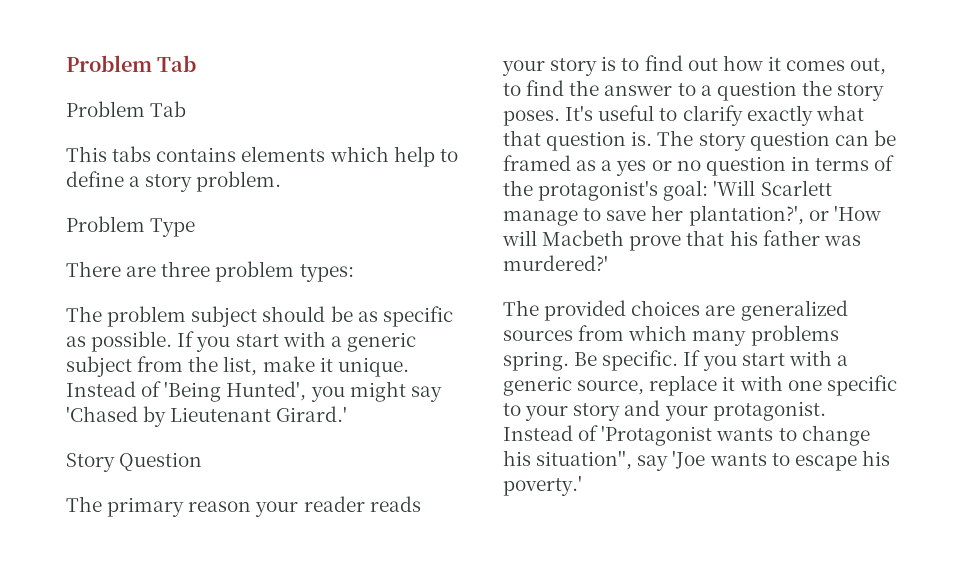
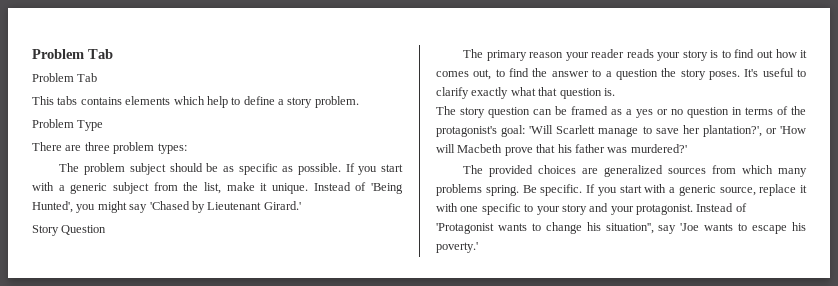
(653, 138) none -> (615, 92) //

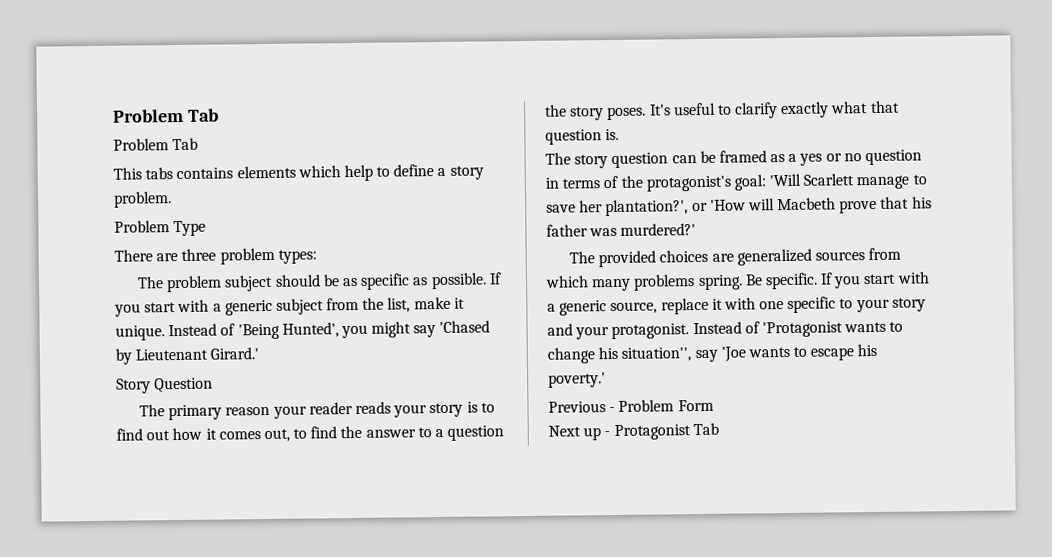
(478, 247) none -> [548,399,714,413] [548,422,719,441] // Previous - Problem Form // Next up - Protagonist Tab

